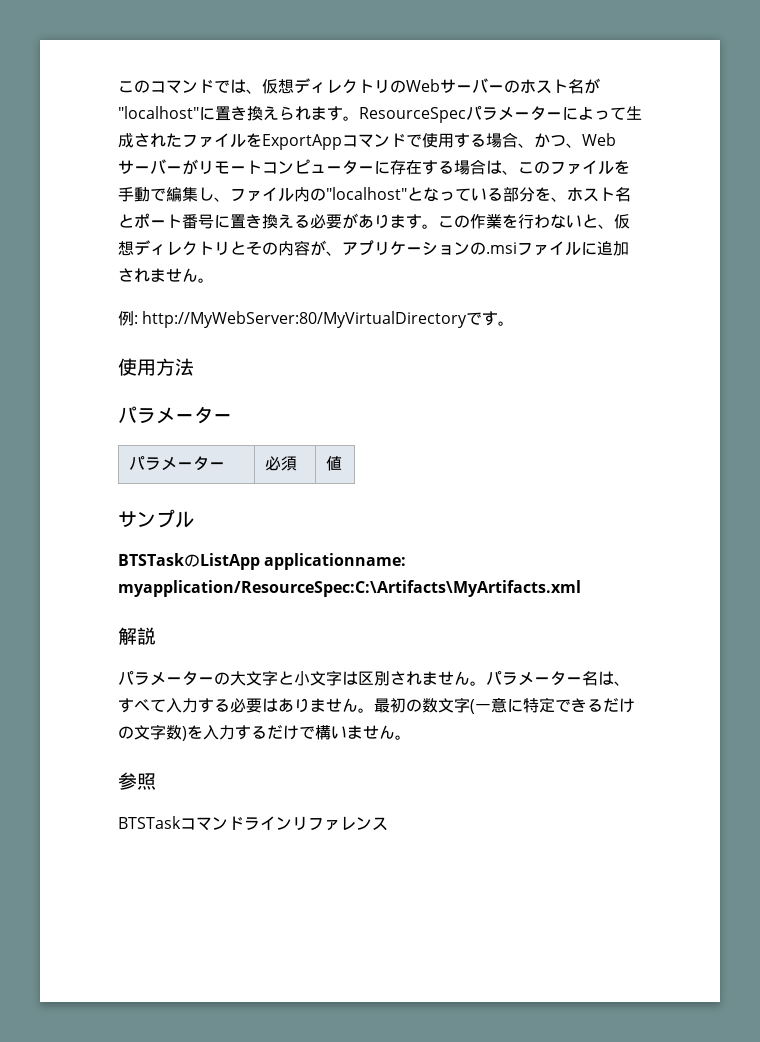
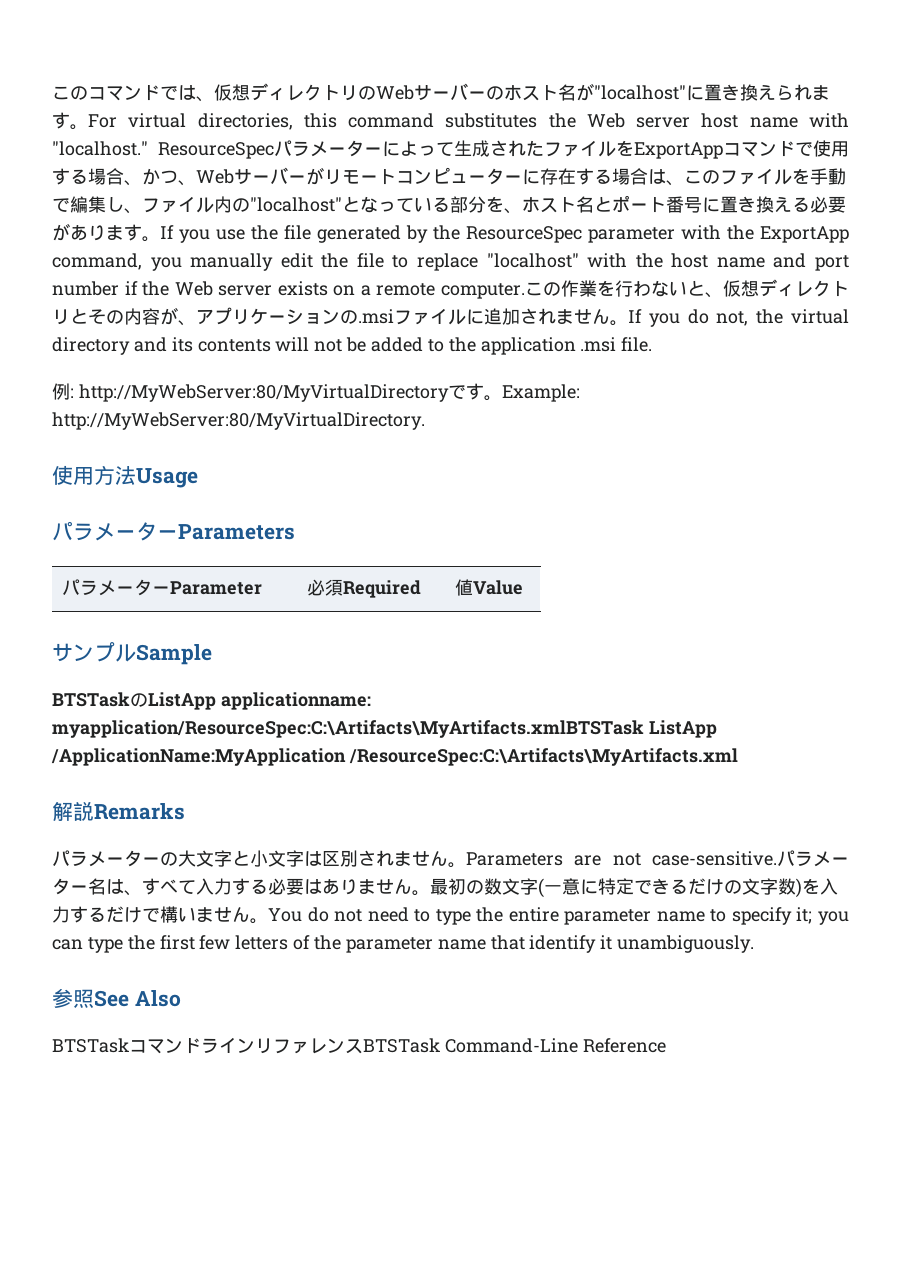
(359, 118) none -> [88,113,849,130] [52,141,148,156] For virtual directories, this command substitutes the Web server host name with "localhost."
(438, 226) none -> [160,225,849,243] [52,253,849,271] [52,281,525,299] If you use the file generated by the ResourceSpec parameter with the ExportApp command, you manually edit the file to replace "localhost" with the host name and port number if the Web server exists on a remote computer.
(214, 280) none -> [628,309,849,327] [52,337,653,355] If you do not, the virtual directory and its contents will not be added to the application .msi file.
(515, 323) none -> [501,384,580,402] [52,412,425,430] Example: http://MyWebServer:80/MyVirtualDirectory.
[118,406,232,424] [129,456,226,471] // パラメーター // パラメーター -> [136,468,198,488] [52,521,295,541] [61,579,262,596] Usage // パラメーターParameters // パラメーターParameter
(298, 463) none -> [342,580,421,598] Required
(343, 463) none -> [472,580,523,595] Value
(194, 519) none -> [136,644,212,665] Sample
[118,580,581,597] myapplication/ResourceSpec:C:\Artifacts\MyArtifacts.xml -> [52,720,717,738] [51,748,738,766] myapplication/ResourceSpec:C:\Artifacts\MyArtifacts.xmlBTSTask ListApp /ApplicationName:MyApplication /ResourceSpec:C:\Artifacts\MyArtifacts.xml
(156, 636) none -> [94,803,185,820] Remarks
(486, 683) none -> [466,851,778,866] Parameters are not case-sensitive.
(411, 737) none -> [268,907,850,925] [52,935,755,953] You do not need to type the entire parameter name to specify it; you can type the first few letters of the parameter name that identify it unambiguously.
(156, 781) none -> [94,990,181,1007] See Also
(388, 824) none -> [363,1038,666,1053] BTSTask Command-Line Reference

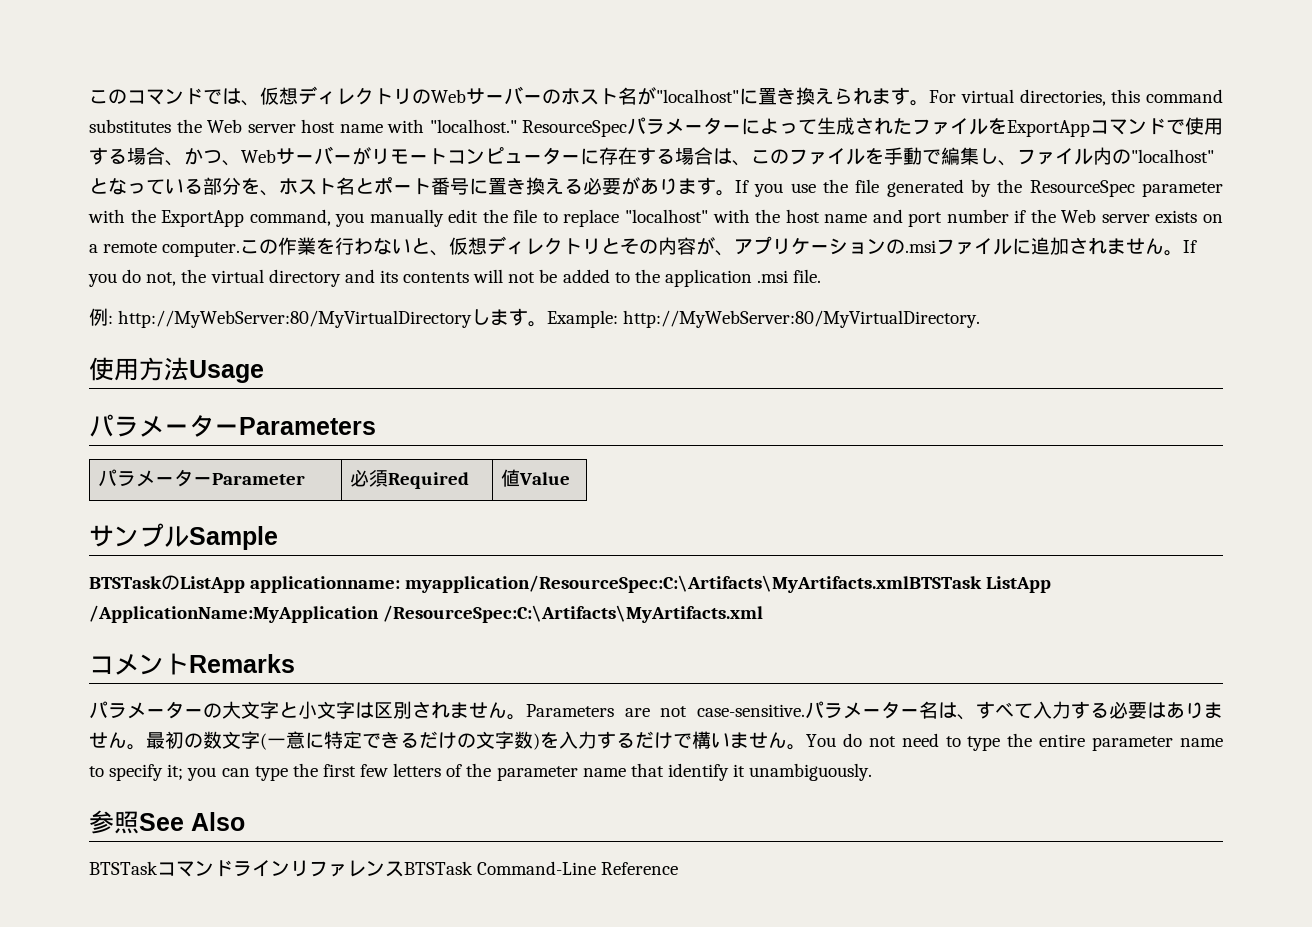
[447,385,466,399] で -> [471,309,510,326] しま
[52,801,94,821] 解説 -> [89,653,189,675] コメント

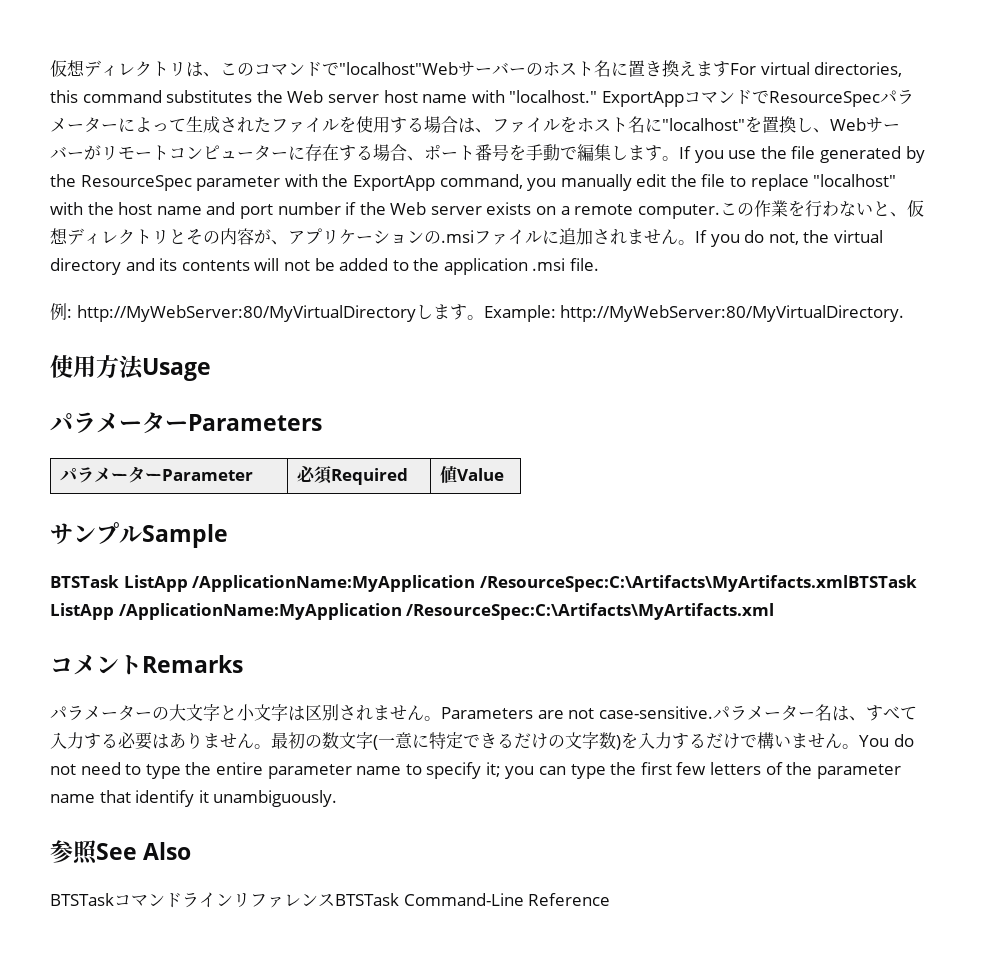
[89,86,466,106] このコマンドでは、仮想ディレクトリのWeb -> [50,60,458,77] 仮想ディレクトリは、このコマンドで"localhost"Web
[637,87,929,106] が"localhost"に置き換えられます。 -> [611,60,730,77] に置き換えます
(517, 126) none -> [601,90,769,107] ExportAppコマンドで
[1007,117,1223,137] [89,147,222,166] ExportAppコマンドで使用する場合、かつ -> [356,116,813,133] 使用する場合は、ファイルをホスト名に"localhost"を置換し
[713,147,1214,166] [89,177,678,196] は、このファイルを手動で編集し、ファイル内の"localhost"となっている部分を、ホスト名とポート番号に置き換える必要があり -> [407,144,628,161] 、ポート番号を手動で編集し
[161,575,983,593] のListApp applicationname: myapplication/ResourceSpec:C:\Artifacts\MyArtifacts.xmlBTSTask -> [123,575,917,592] ListApp /ApplicationName:MyApplication /ResourceSpec:C:\Artifacts\MyArtifacts.xmlBTSTask

